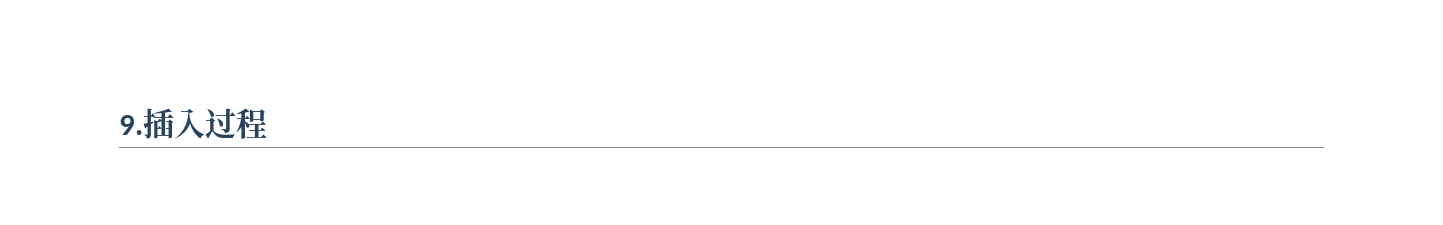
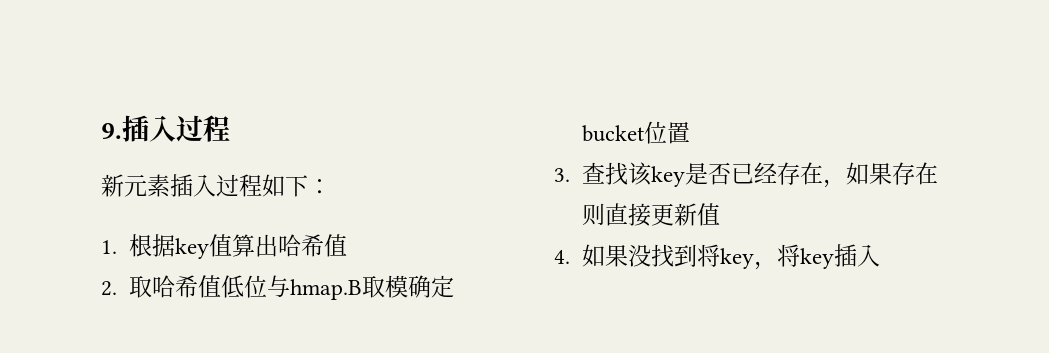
(267, 123) none -> [101,174,331,197] [101,234,347,259] [101,275,454,300] [581,121,690,144] [554,162,938,188] [581,203,720,226] [554,244,880,270] // 新元素插入过程如下： // 1.根据key值算出哈希值 // 2.取哈希值低位与hmap.B取模确定bucket位置 // 3.查找该key是否已经存在，如果存在则直接更新值 // 4.如果没找到将key，将key插入

